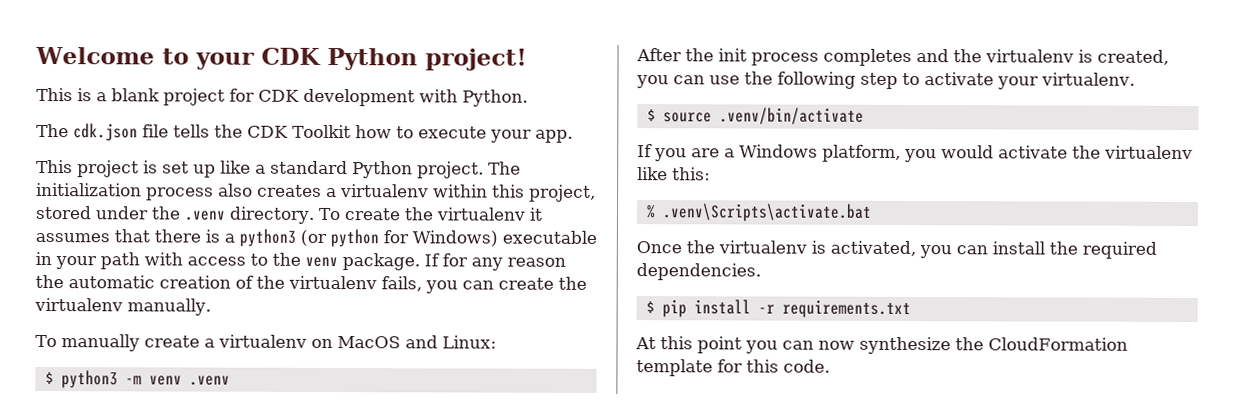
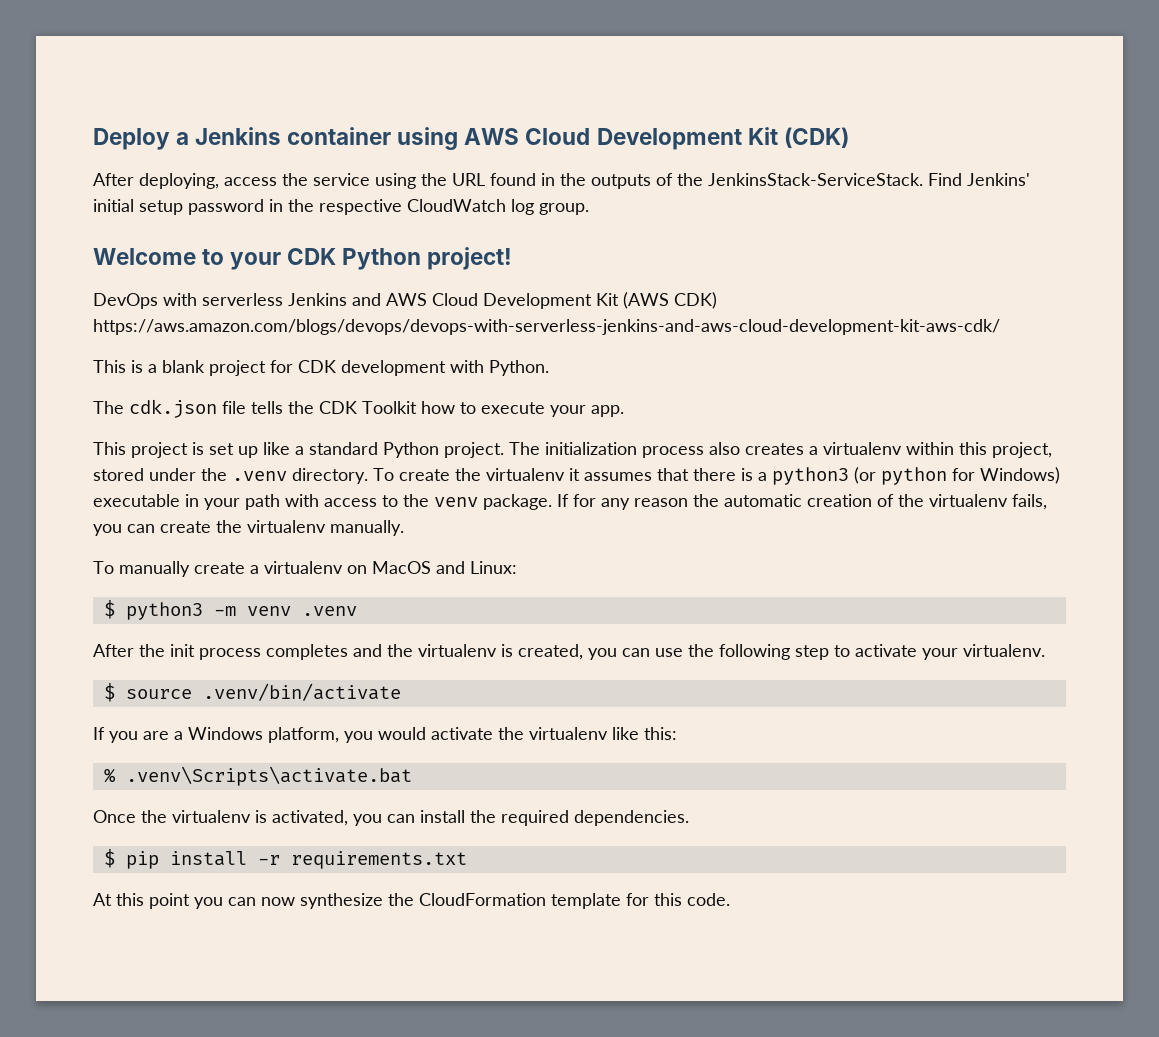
(35, 55) none -> [93,127,849,150] [93,173,1030,189] [93,199,589,215] Deploy a Jenkins container using AWS Cloud Development Kit (CDK) // After deploying, access the service using the URL found in the outputs of the JenkinsStack-ServiceStack. Find Jenkins' initial setup password in the respective CloudWatch log group. //
(527, 59) none -> [93,292,717,309] [93,319,1000,335] // DevOps with serverless Jenkins and AWS Cloud Development Kit (AWS CDK) https://aws.amazon.com/blogs/devops/devops-with-serverless-jenkins-and-aws-cloud-development-kit-aws-cdk/

